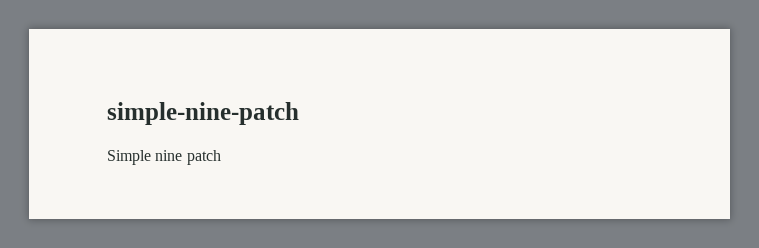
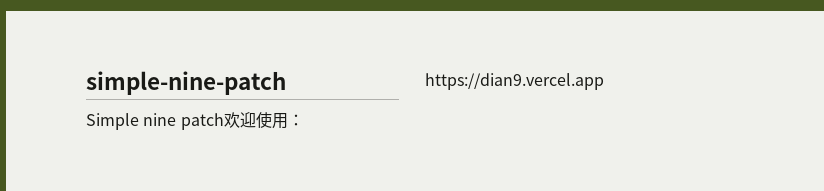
(221, 157) none -> [223,112,304,129] [425,73,604,90] 欢迎使用：https://dian9.vercel.app

